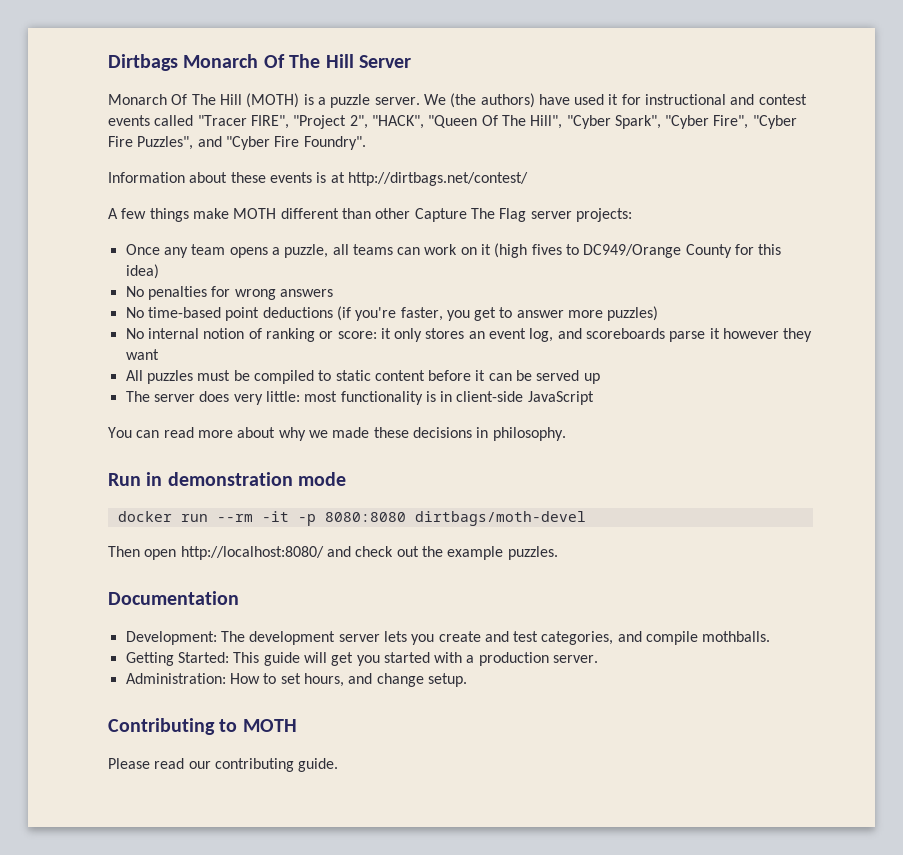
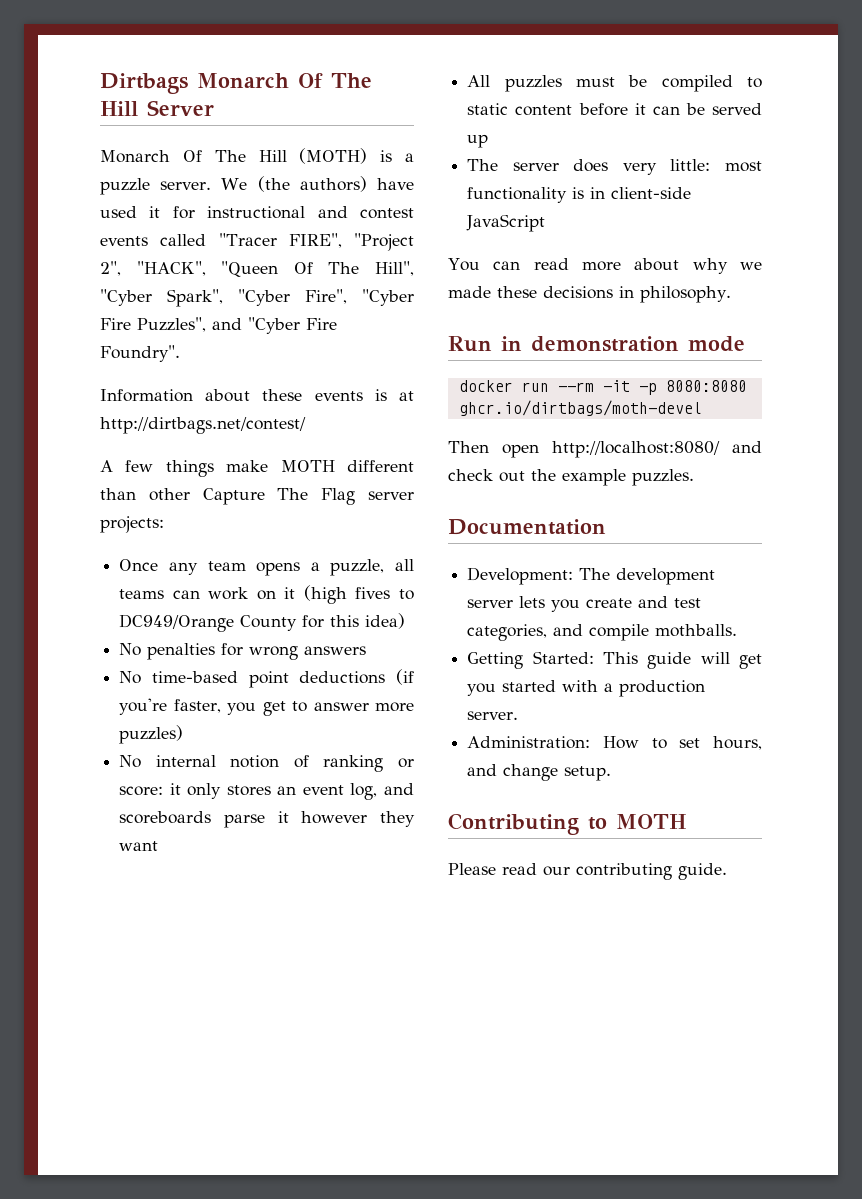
[414,511,586,526] dirtbags/moth-devel -> [458,400,702,416] ghcr.io/dirtbags/moth-devel

